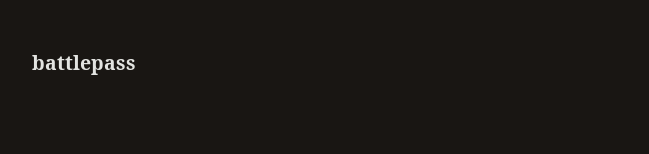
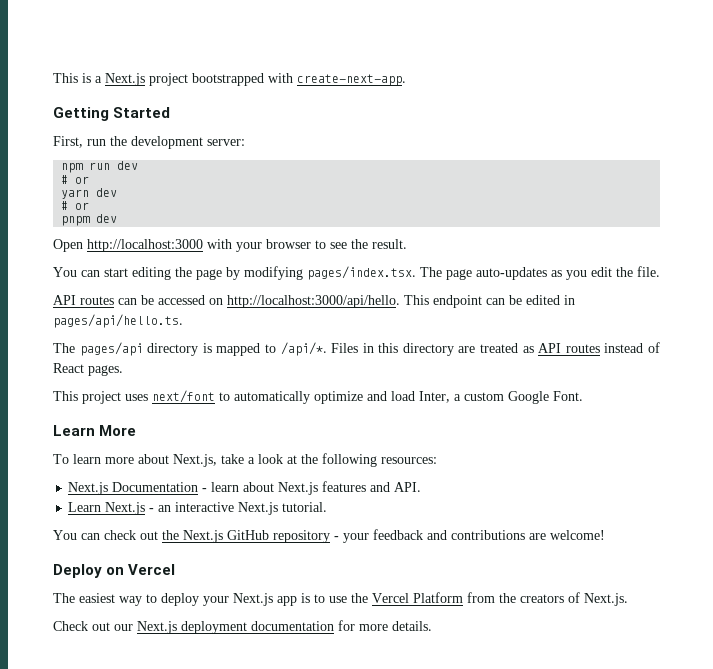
[32,55,136,75] battlepass -> [53,73,406,86] [53,107,171,121] [53,136,245,149] [61,161,139,173] [61,175,90,184] [61,188,118,199] [61,201,90,210] [61,214,118,226] [53,239,407,252] [53,266,660,280] [53,295,575,308] [53,314,183,328] [53,342,660,356] [53,363,123,376] [53,390,583,404] [53,425,137,436] [53,453,437,467] [68,481,422,495] [68,502,328,515] [53,529,605,543] [53,564,176,578] [53,592,628,606] [53,620,432,634] This is a Next.js project bootstrapped with create-next-app. // Getting Started // First, run the development server: // npm run dev // # or // yarn dev // # or // pnpm dev // Open http://localhost:3000 with your browser to see the result. // You can start editing the page by modifying pages/index.tsx. The page auto-updates as you edit the file. // API routes can be accessed on http://localhost:3000/api/hello. This endpoint can be edited in pages/api/hello.ts. // The pages/api directory is mapped to /api/*. Files in this directory are treated as API routes instead of React pages. // This project uses next/font to automatically optimize and load Inter, a custom Google Font. // Learn More // To learn more about Next.js, take a look at the following resources: // Next.js Documentation - learn about Next.js features and API. // Learn Next.js - an interactive Next.js tutorial. // You can check out the Next.js GitHub repository - your feedback and contributions are welcome! // Deploy on Vercel // The easiest way to deploy your Next.js app is to use the Vercel Platform from the creators of Next.js. // Check out our Next.js deployment documentation for more details.

